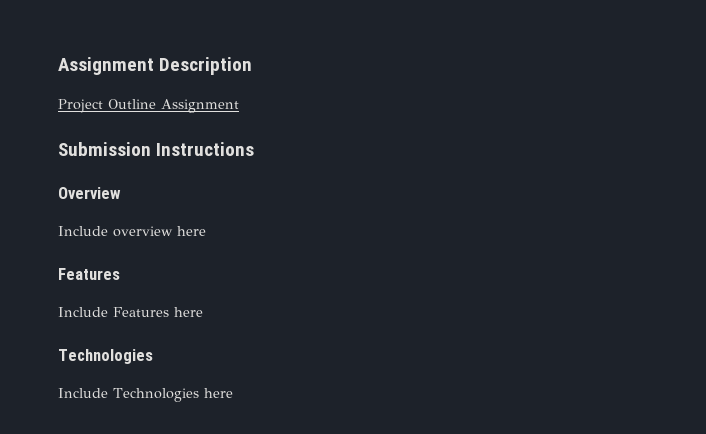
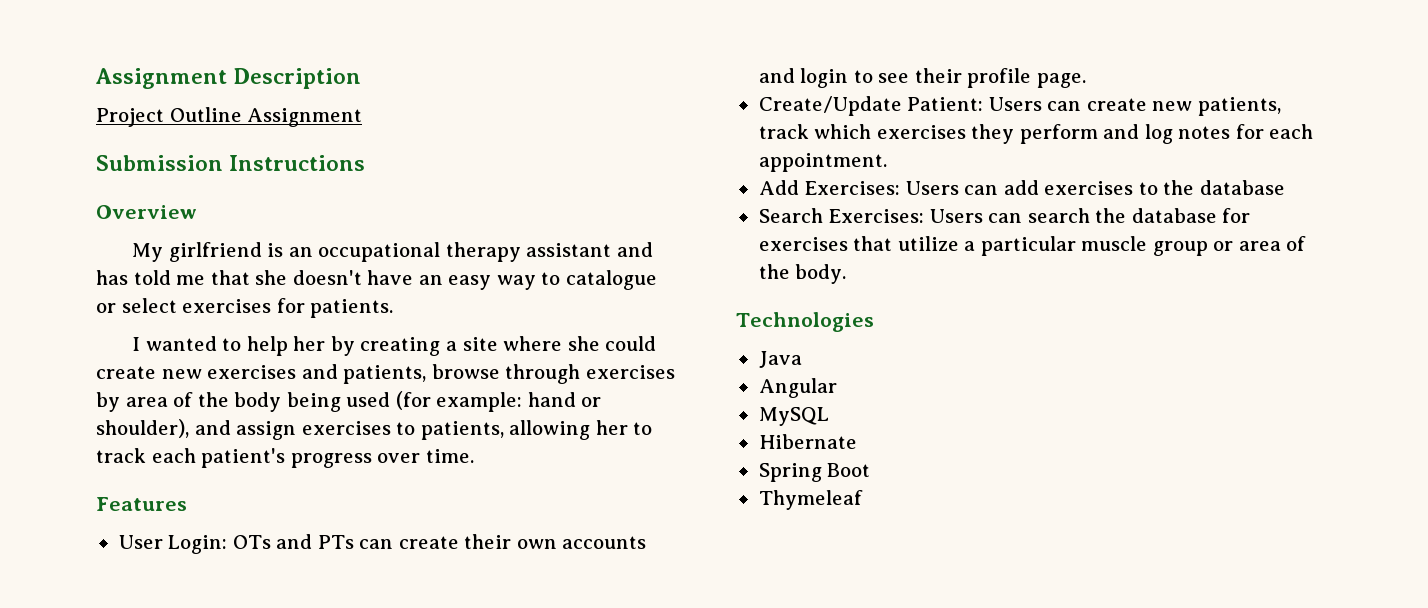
[58,226,206,237] [58,268,120,280] [58,307,203,317] [58,349,153,364] [58,388,233,402] Include overview here // Features // Include Features here // Technologies // Include Technologies here -> [132,242,653,262] [96,270,657,290] [96,298,394,318] [132,336,657,356] [96,364,675,384] [96,391,602,412] [96,419,653,440] [96,448,474,468] [96,497,187,511] [118,534,647,554] [758,68,1086,88] [758,96,1281,116] [758,124,1314,144] [758,153,887,172] [758,180,1285,195] [758,208,1251,223] [758,236,1307,256] [758,264,847,284] [736,312,874,332] [758,351,802,368] [758,378,837,398] [758,407,829,426] [758,434,857,449] [758,463,871,482] [758,490,863,510] My girlfriend is an occupational therapy assistant and has told me that she doesn't have an easy way to catalogue or select exercises for patients. // I wanted to help her by creating a site where she could create new exercises and patients, browse through exercises by area of the body being used (for example: hand or shoulder), and assign exercises to patients, allowing her to track each patient's progress over time. // Features // User Login: OTs and PTs can create their own accounts and login to see their profile page. // Create/Update Patient: Users can create new patients, track which exercises they perform and log notes for each appointment. // Add Exercises: Users can add exercises to the database // Search Exercises: Users can search the database for exercises that utilize a particular muscle group or area of the body. // Technologies // Java // Angular // MySQL // Hibernate // Spring Boot // Thymeleaf

